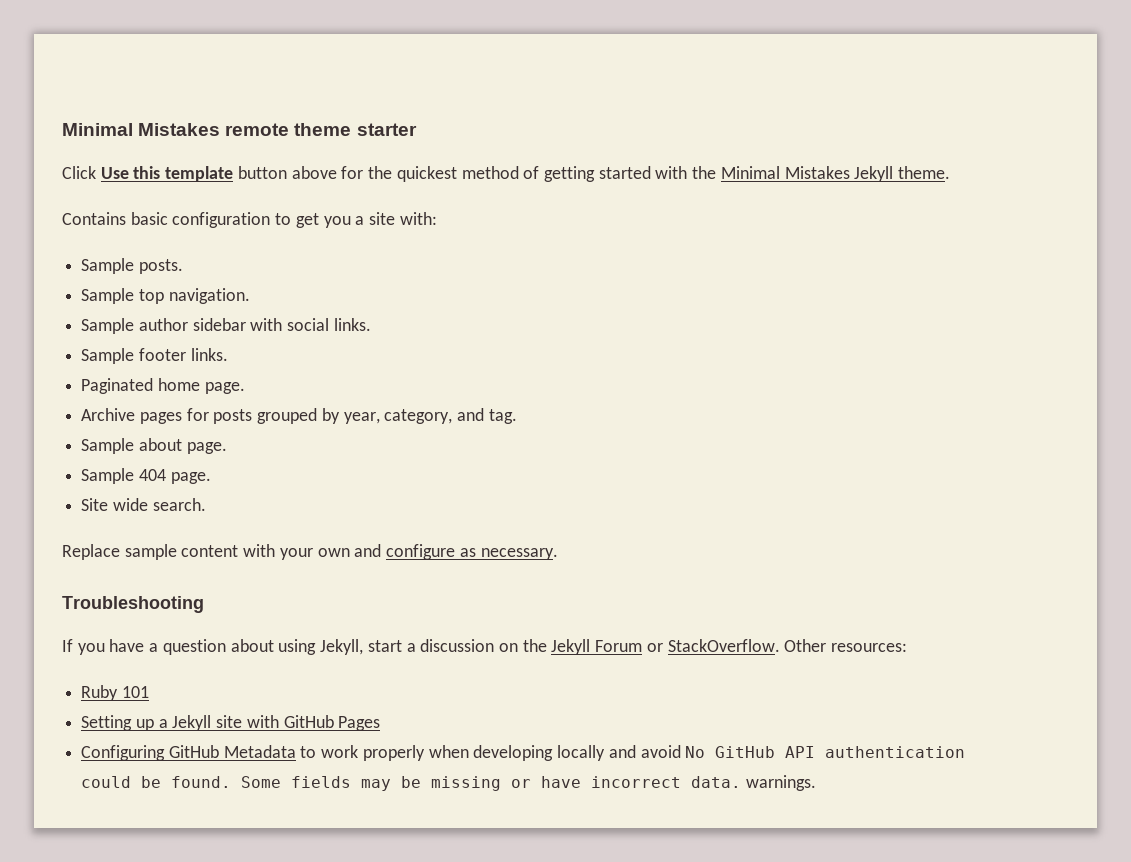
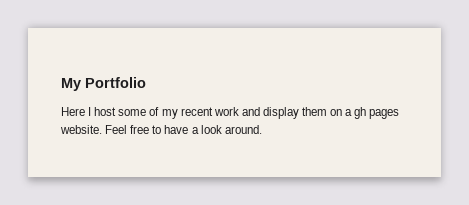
[62,123,417,136] [62,166,951,182] [62,212,437,228] [81,258,183,274] [81,288,250,304] [81,318,371,334] [81,348,228,364] [81,378,245,394] [81,408,517,424] [81,438,227,454] [81,468,211,484] [81,498,206,511] [62,544,558,560] [62,596,204,613] [62,639,908,655] [81,685,149,701] [81,715,381,731] [81,745,966,761] [81,775,816,791] Minimal Mistakes remote theme starter // Click Use this template button above for the quickest method of getting started with the Minimal Mistakes Jekyll theme. // Contains basic configuration to get you a site with: // Sample posts. // Sample top navigation. // Sample author sidebar with social links. // Sample footer links. // Paginated home page. // Archive pages for posts grouped by year, category, and tag. // Sample about page. // Sample 404 page. // Site wide search. // Replace sample content with your own and configure as necessary. // Troubleshooting // If you have a question about using Jekyll, start a discussion on the Jekyll Forum or StackOverflow. Other resources: // Ruby 101 // Setting up a Jekyll site with GitHub Pages // Configuring GitHub Metadata to work properly when developing locally and avoid No GitHub API authentication could be found. Some fields may be missing or have incorrect data. warnings. -> [61,77,146,91] [61,107,400,119] [60,125,262,134] My Portfolio // Here I host some of my recent work and display them on a gh pages website. Feel free to have a look around.

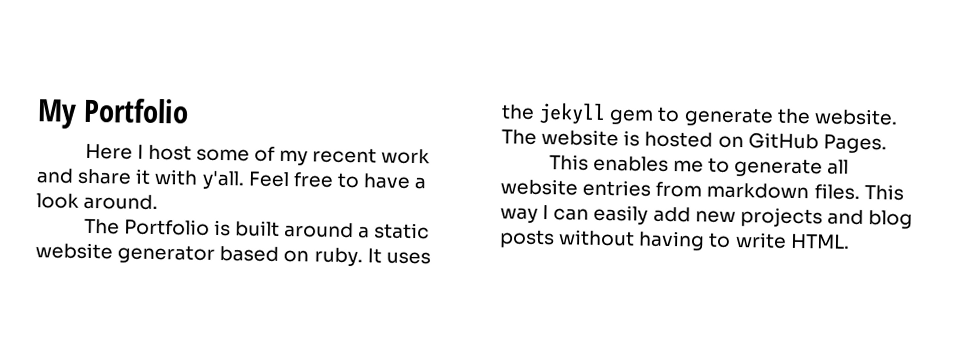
[262,107,400,119] [60,125,102,134] display them on a gh pages website. -> [77,168,245,190] share it with y'all.
(262, 129) none -> [83,218,431,240] [35,242,431,267] [501,102,898,127] [501,128,887,154] [548,154,850,178] [500,178,904,201] [500,204,914,229] [499,229,850,251] // The Portfolio is built around a static website generator based on ruby. It uses the jekyll gem to generate the website. The website is hosted on GitHub Pages. // This enables me to generate all website entries from markdown files. This way I can easily add new projects and blog posts without having to write HTML.

